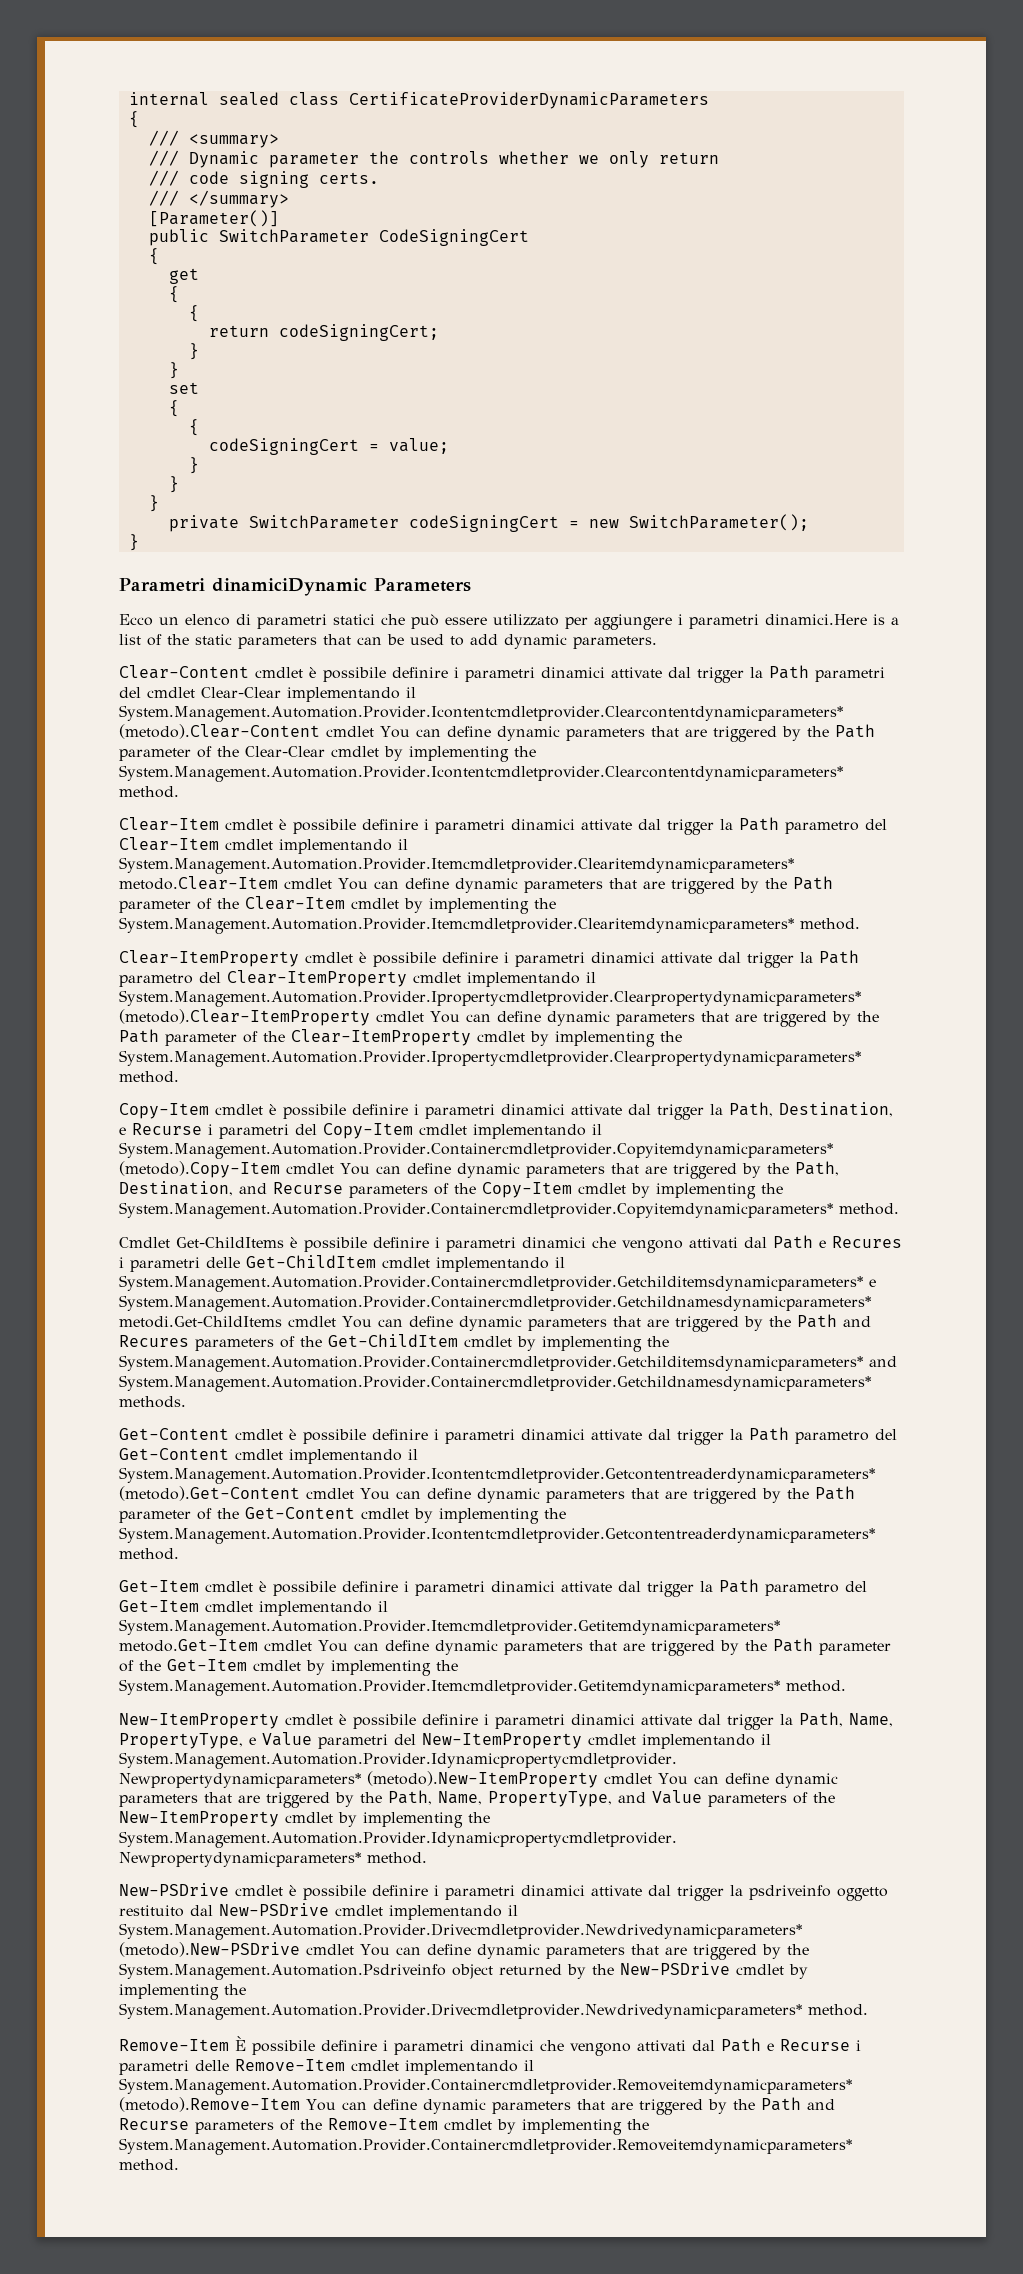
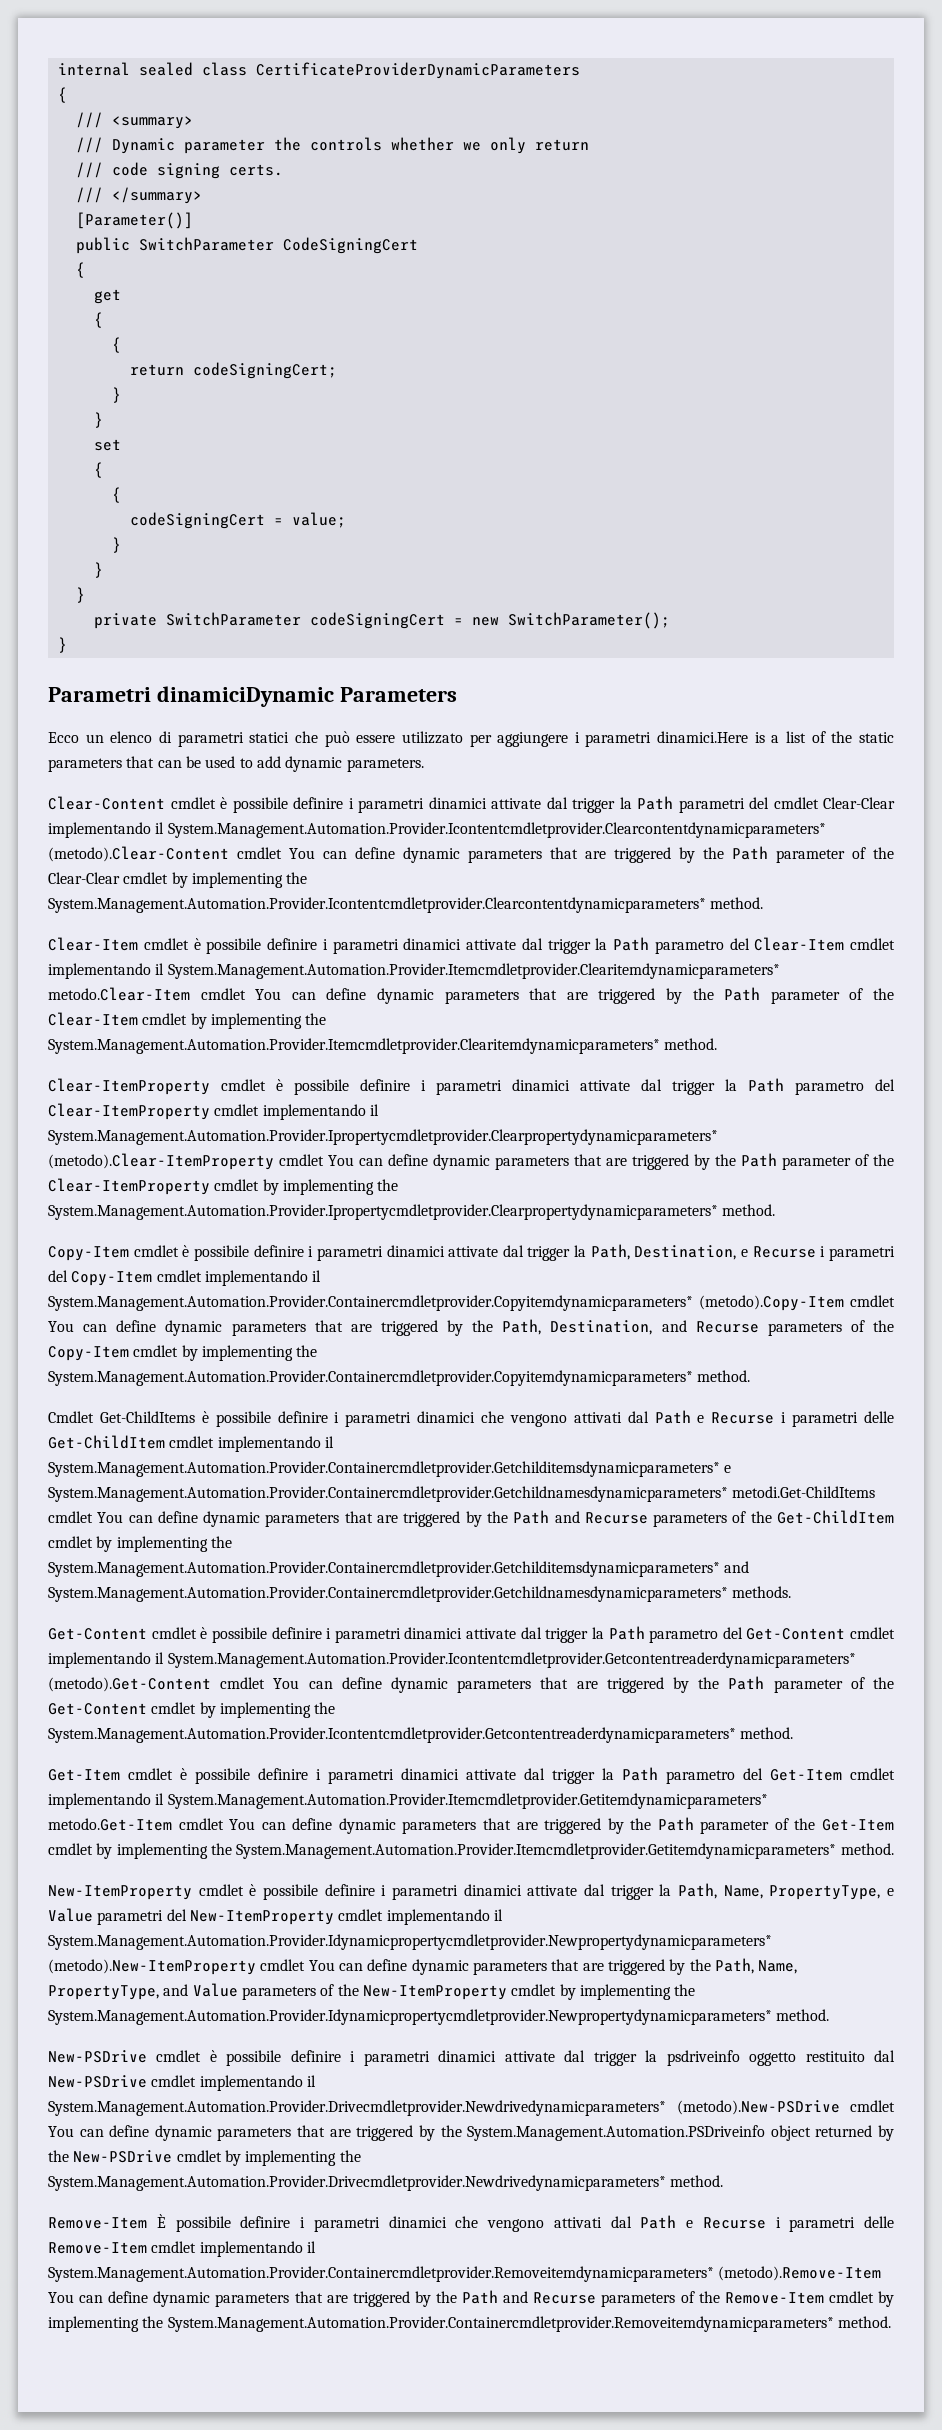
[832,1236,902,1248] Recures -> [711,1412,775,1424] Recurse
[119,1335,189,1347] Recures -> [584,1512,648,1524] Recurse
[119,1963,446,1980] System.Management.Automation.Psdriveinfo -> [467,2125,766,2141] System.Management.Automation.PSDriveinfo

